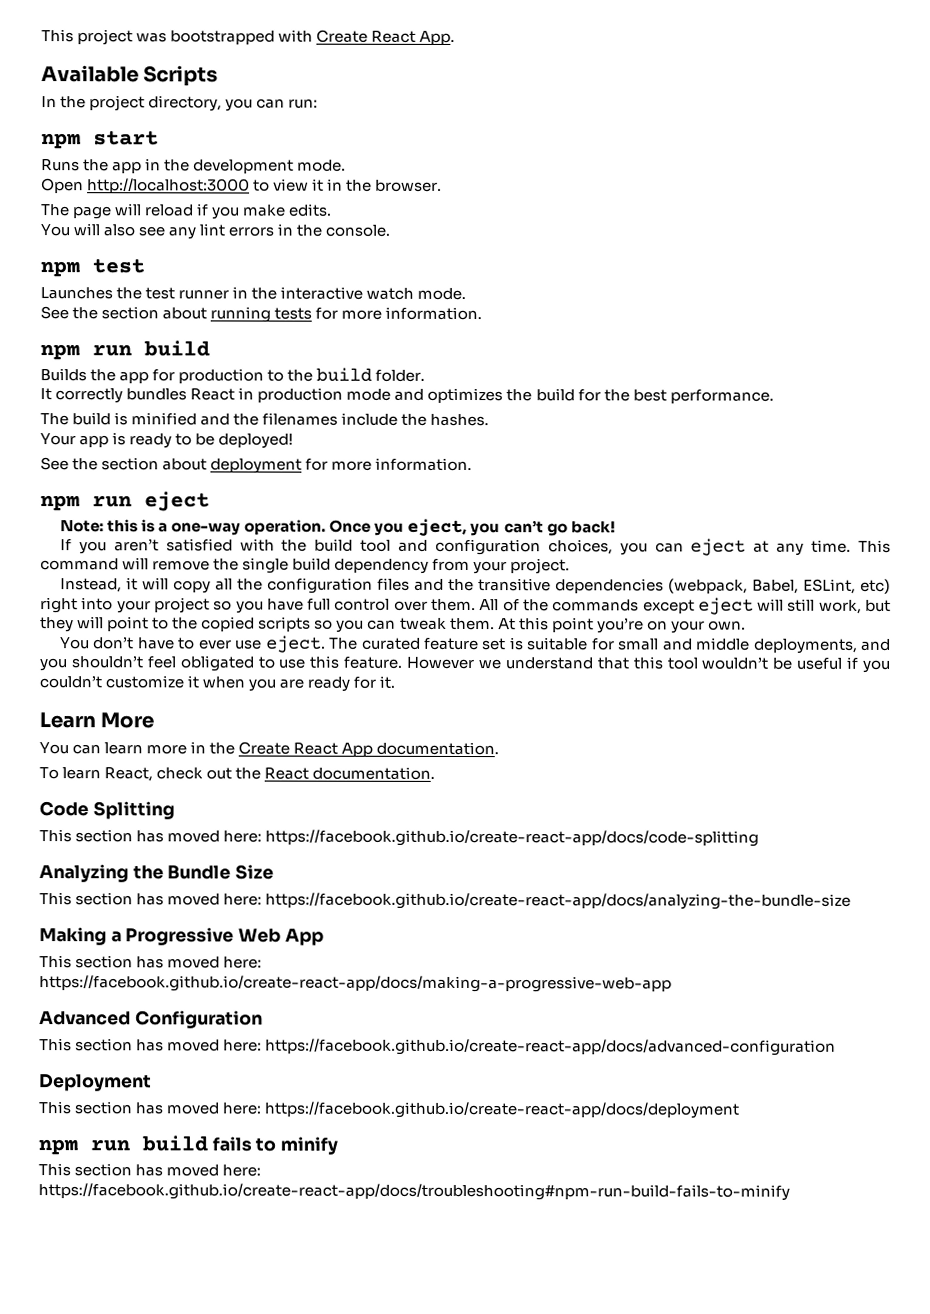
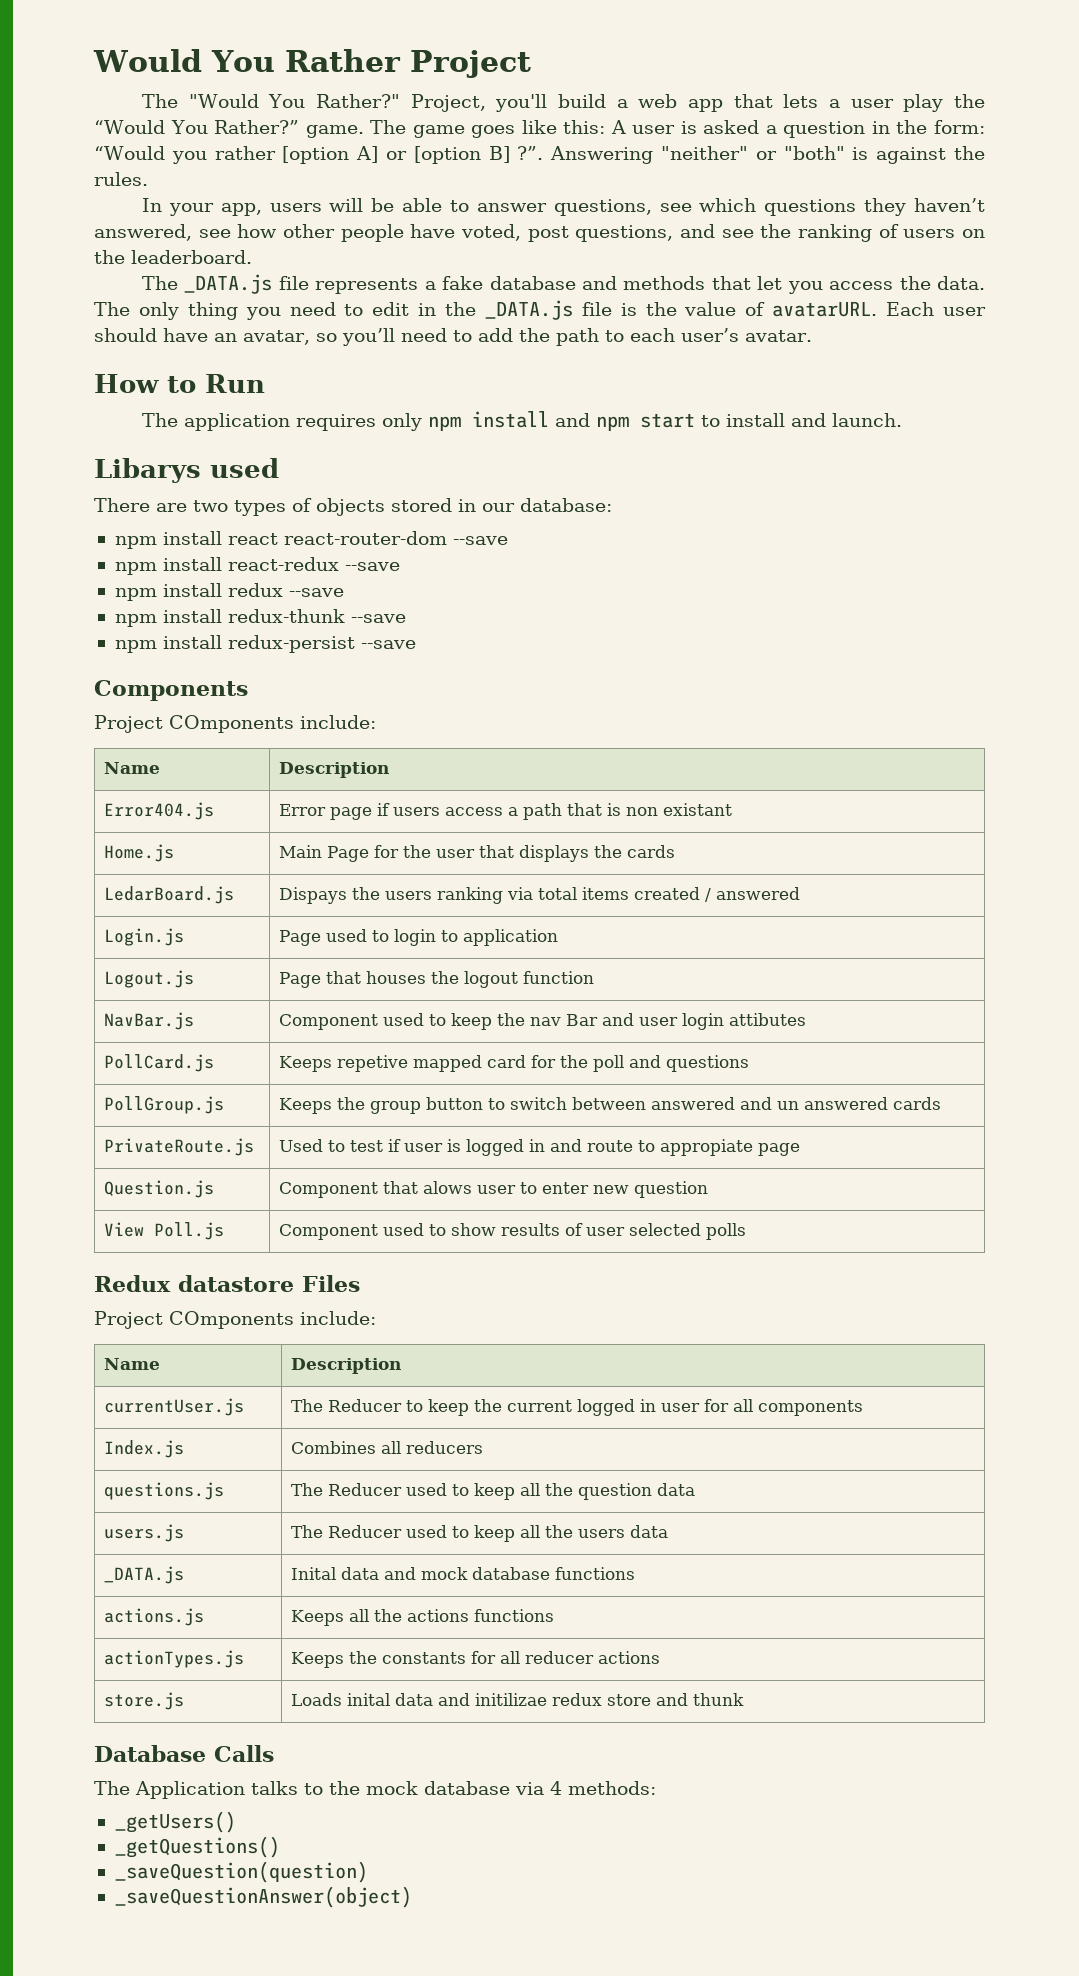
[41,29,456,46] [41,65,219,87] [41,95,319,112] [41,131,159,150] [41,158,347,174] [41,178,443,194] [40,203,333,220] [40,223,391,240] [40,259,145,278] [40,286,467,301] [40,306,483,323] [40,340,210,361] [40,367,426,384] [40,387,774,404] [40,412,490,427] [40,432,294,449] [40,457,473,474] [40,491,210,512] [60,518,616,537] [60,538,892,556] [40,557,571,575] [60,577,891,594] [40,597,891,615] [40,616,746,634] [60,635,891,654] [39,655,891,673] [39,675,396,692] [39,712,155,729] [39,741,500,757] [39,766,436,782] [39,801,175,820] [39,829,760,847] [39,864,275,883] [39,892,852,910] [39,927,324,946] [39,955,263,969] [39,975,672,993] [39,1010,263,1029] [39,1038,837,1056] [39,1074,152,1092] [38,1101,740,1119] [38,1135,339,1156] [38,1163,262,1177] [38,1183,790,1201] This project was bootstrapped with Create React App. // Available Scripts // In the project directory, you can run: // npm start // Runs the app in the development mode. // Open http://localhost:3000 to view it in the browser. // The page will reload if you make edits. // You will also see any lint errors in the console. // npm test // Launches the test runner in the interactive watch mode. // See the section about running tests for more information. // npm run build // Builds the app for production to the build folder. // It correctly bundles React in production mode and optimizes the build for the best performance. // The build is minified and the filenames include the hashes. // Your app is ready to be deployed! // See the section about deployment for more information. // npm run eject // Note: this is a one-way operation. Once you eject, you can’t go back! // If you aren’t satisfied with the build tool and configuration choices, you can eject at any time. This command will remove the single build dependency from your project. // Instead, it will copy all the configuration files and the transitive dependencies (webpack, Babel, ESLint, etc) right into your project so you have full control over them. All of the commands except eject will still work, but they will point to the copied scripts so you can tweak them. At this point you’re on your own. // You don’t have to ever use eject. The curated feature set is suitable for small and middle deployments, and you shouldn’t feel obligated to use this feature. However we understand that this tool wouldn’t be useful if you couldn’t customize it when you are ready for it. // Learn More // You can learn more in the Create React App documentation. // To learn React, check out the React documentation. // Code Splitting // This section has moved here: https://facebook.github.io/create-react-app/docs/code-splitting // Analyzing the Bundle Size // This section has moved here: https://facebook.github.io/create-react-app/docs/analyzing-the-bundle-size // Making a Progressive Web App // This section has moved here: https://facebook.github.io/create-react-app/docs/making-a-progressive-web-app // Advanced Configuration // This section has moved here: https://facebook.github.io/create-react-app/docs/advanced-configuration // Deployment // This section has moved here: https://facebook.github.io/create-react-app/docs/deployment // npm run build fails to minify // This section has moved here: https://facebook.github.io/create-react-app/docs/troubleshooting#npm-run-build-fails-to-minify -> [93,49,531,78] [141,94,985,112] [94,120,985,138] [94,146,986,164] [94,172,148,186] [141,198,985,216] [94,224,985,242] [94,250,252,264] [141,274,985,294] [94,300,986,320] [94,328,812,346] [94,374,265,393] [141,411,902,431] [94,458,279,483] [94,498,612,516] [114,531,508,549] [114,557,400,575] [114,583,344,601] [114,609,406,627] [114,635,416,653] [94,680,248,701] [94,715,376,733] [103,762,160,774] [278,762,389,778] [103,802,214,820] [278,803,732,820] [103,844,174,862] [278,845,675,862] [103,886,234,904] [278,887,800,904] [103,928,184,946] [278,929,558,946] [103,970,194,988] [278,971,594,988] [103,1012,194,1030] [278,1013,806,1030] [103,1054,214,1072] [278,1055,749,1072] [103,1096,224,1114] [278,1097,941,1114] [103,1138,254,1156] [278,1139,800,1156] [103,1180,214,1198] [278,1181,708,1198] [103,1222,224,1240] [278,1223,746,1240] [94,1275,360,1292] [94,1311,376,1329] [103,1358,160,1370] [290,1358,401,1374] [103,1398,244,1416] [290,1399,863,1416] [103,1440,184,1458] [290,1441,483,1454] [103,1482,224,1500] [290,1483,695,1500] [103,1524,184,1542] [290,1525,668,1542] [103,1566,184,1584] [290,1567,635,1580] [103,1608,204,1626] [290,1609,554,1626] [103,1650,244,1668] [290,1651,660,1668] [103,1692,184,1710] [290,1693,744,1706] [94,1745,274,1762] [94,1781,656,1799] [114,1811,236,1833] [114,1836,280,1858] [114,1861,368,1883] [114,1886,412,1908] Would You Rather Project // The "Would You Rather?" Project, you'll build a web app that lets a user play the “Would You Rather?” game. The game goes like this: A user is asked a question in the form: “Would you rather [option A] or [option B] ?”. Answering "neither" or "both" is against the rules. // In your app, users will be able to answer questions, see which questions they haven’t answered, see how other people have voted, post questions, and see the ranking of users on the leaderboard. // The _DATA.js file represents a fake database and methods that let you access the data. The only thing you need to edit in the _DATA.js file is the value of avatarURL. Each user should have an avatar, so you’ll need to add the path to each user’s avatar. // How to Run // The application requires only npm install and npm start to install and launch. // Libarys used // There are two types of objects stored in our database: // npm install react react-router-dom --save // npm install react-redux --save // npm install redux --save // npm install redux-thunk --save // npm install redux-persist --save // Components // Project COmponents include: // Name | Description // Error404.js | Error page if users access a path that is non existant // Home.js | Main Page for the user that displays the cards // LedarBoard.js | Dispays the users ranking via total items created / answered // Login.js | Page used to login to application // Logout.js | Page that houses the logout function // NavBar.js | Component used to keep the nav Bar and user login attibutes // PollCard.js | Keeps repetive mapped card for the poll and questions // PollGroup.js | Keeps the group button to switch between answered and un answered cards // PrivateRoute.js | Used to test if user is logged in and route to appropiate page // Question.js | Component that alows user to enter new question // View Poll.js | Component used to show results of user selected polls // Redux datastore Files // Project COmponents include: // Name | Description // currentUser.js | The Reducer to keep the current logged in user for all components // Index.js | Combines all reducers // questions.js | The Reducer used to keep all the question data // users.js | The Reducer used to keep all the users data // _DATA.js | Inital data and mock database functions // actions.js | Keeps all the actions functions // actionTypes.js | Keeps the constants for all reducer actions // store.js | Loads inital data and initilizae redux store and thunk // Database Calls // The Application talks to the mock database via 4 methods: // _getUsers() // _getQuestions() // _saveQuestion(question) // _saveQuestionAnswer(object)

